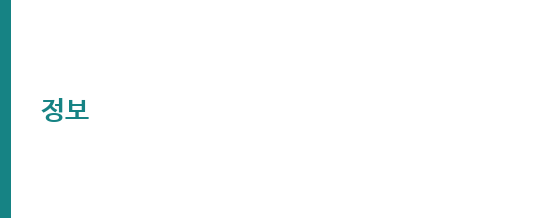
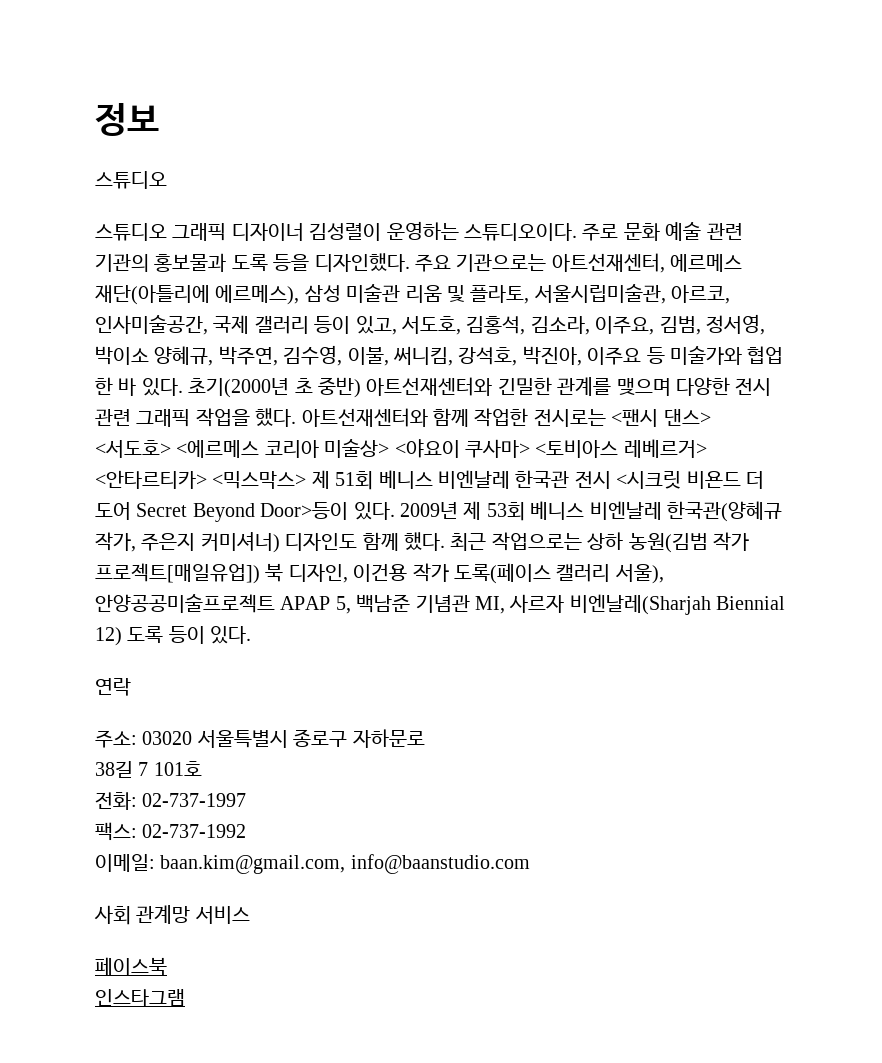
(89, 110) none -> [95,171,167,189] [95,221,743,241] [95,253,743,273] [95,284,731,305] [95,314,765,335] [95,345,784,366] [95,377,772,398] [95,408,711,427] [95,439,707,458] [95,470,764,490] [95,501,782,522] [95,532,749,553] [95,563,664,584] [95,594,786,615] [95,626,252,646] [95,678,131,696] [95,729,425,748] [95,761,202,778] [95,792,247,810] [95,822,247,841] [95,854,530,874] [94,905,250,925] [95,957,167,976] [95,989,185,1007] // 스튜디오 // 스튜디오 그래픽 디자이너 김성렬이 운영하는 스튜디오이다. 주로 문화 예술 관련 기관의 홍보물과 도록 등을 디자인했다. 주요 기관으로는 아트선재센터, 에르메스 재단(아틀리에 에르메스), 삼성 미술관 리움 및 플라토, 서울시립미술관, 아르코, 인사미술공간, 국제 갤러리 등이 있고, 서도호, 김홍석, 김소라, 이주요, 김범, 정서영, 박이소 양혜규, 박주연, 김수영, 이불, 써니킴, 강석호, 박진아, 이주요 등 미술가와 협업 한 바 있다. 초기(2000년 초 중반) 아트선재센터와 긴밀한 관계를 맺으며 다양한 전시 관련 그래픽 작업을 했다. 아트선재센터와 함께 작업한 전시로는 <팬시 댄스> <서도호> <에르메스 코리아 미술상> <야요이 쿠사마> <토비아스 레베르거> <안타르티카> <믹스막스> 제 51회 베니스 비엔날레 한국관 전시 <시크릿 비욘드 더 도어 Secret Beyond Door>등이 있다. 2009년 제 53회 베니스 비엔날레 한국관(양혜규 작가, 주은지 커미셔너) 디자인도 함께 했다. 최근 작업으로는 상하 농원(김범 작가 프로젝트[매일유업]) 북 디자인, 이건용 작가 도록(페이스 캘러리 서울), 안양공공미술프로젝트 APAP 5, 백남준 기념관 MI, 사르자 비엔날레(Sharjah Biennial 12) 도록 등이 있다. // 연락 // 주소: 03020 서울특별시 종로구 자하문로 // 38길 7 101호 // 전화: 02-737-1997 // 팩스: 02-737-1992 // 이메일: baan.kim@gmail.com, info@baanstudio.com // 사회 관계망 서비스 // 페이스북 // 인스타그램

